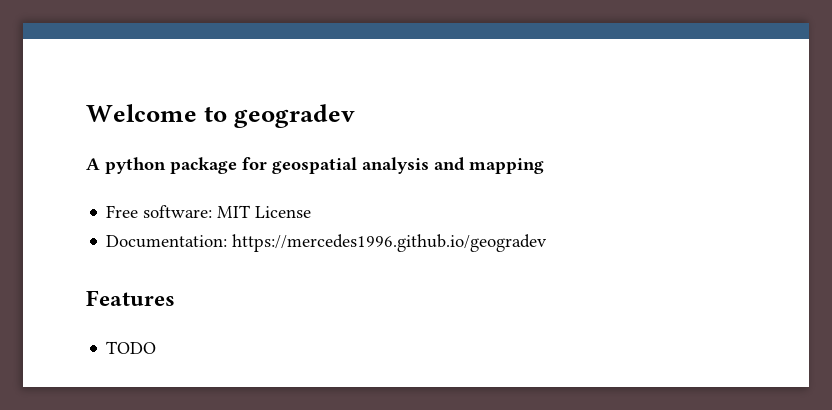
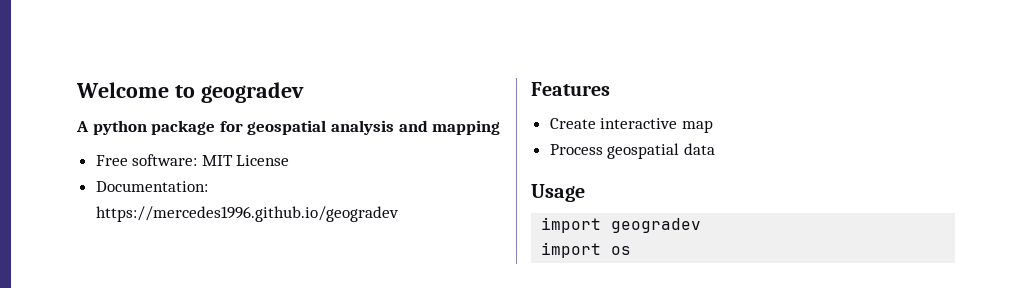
[106,341,157,354] TODO -> [549,118,713,133] [549,143,715,159] [531,184,585,202] [541,217,702,233] [541,242,632,258] Create interactive map // Process geospatial data // Usage // import geogradev // import os

